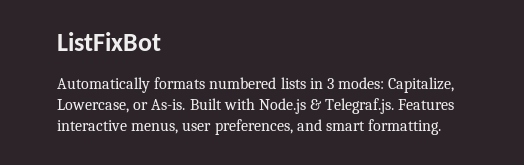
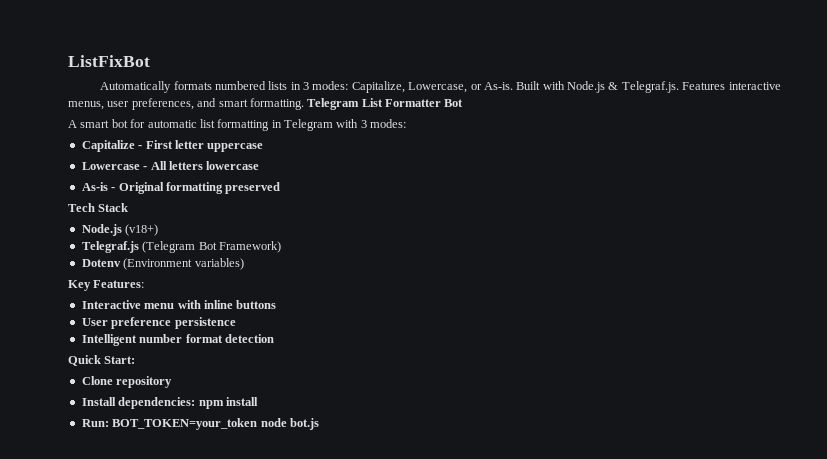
(442, 127) none -> [307,98,464,110] [68,119,407,131] [81,140,264,152] [81,161,260,170] [81,182,281,194] [68,203,129,212] [81,224,159,236] [81,241,281,253] [81,258,244,270] [68,280,145,291] [81,300,277,309] [81,317,236,329] [81,334,274,346] [68,355,136,366] [81,376,173,388] [81,397,258,409] [81,418,319,430] Telegram List Formatter Bot // A smart bot for automatic list formatting in Telegram with 3 modes: // Capitalize - First letter uppercase // Lowercase - All letters lowercase // As-is - Original formatting preserved // Tech Stack // Node.js (v18+) // Telegraf.js (Telegram Bot Framework) // Dotenv (Environment variables) // Key Features: // Interactive menu with inline buttons // User preference persistence // Intelligent number format detection // Quick Start: // Clone repository // Install dependencies: npm install // Run: BOT_TOKEN=your_token node bot.js

